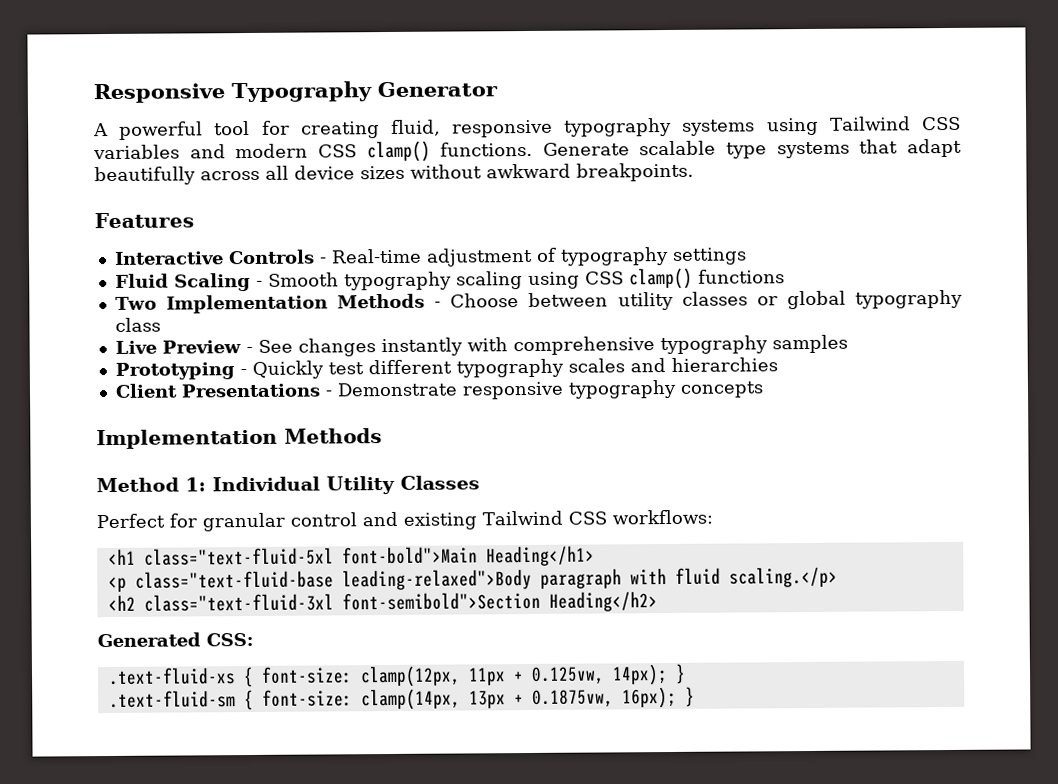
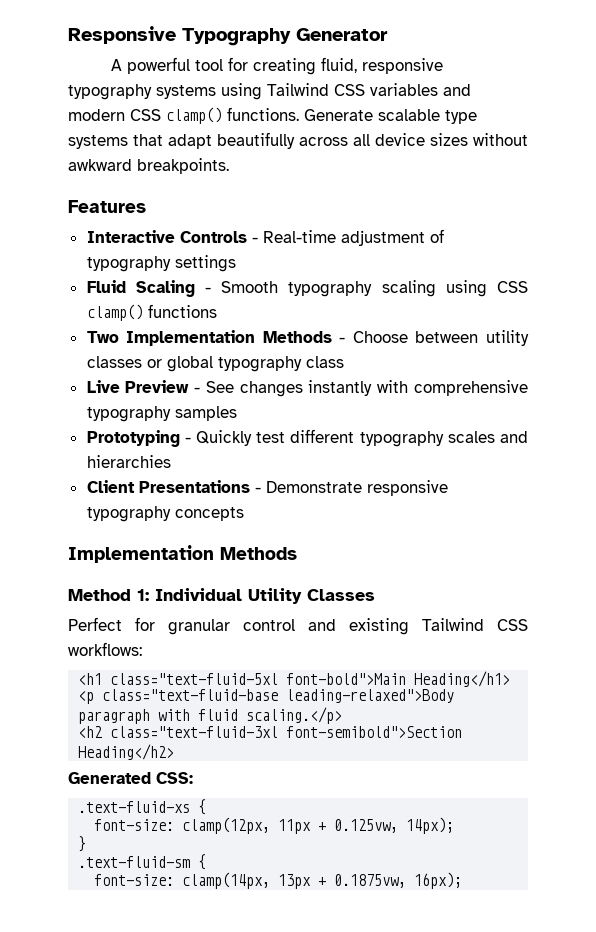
(254, 677) none -> (207, 807) //
(668, 675) none -> (455, 825) //
(254, 700) none -> (207, 862) //
[684,686,695,707] } -> (463, 880) none

